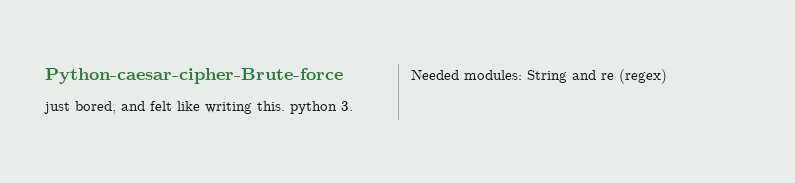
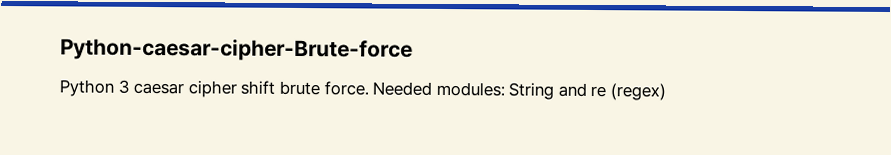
[44,101,353,114] just bored, and felt like writing this. python 3. -> [59,79,369,98] Python 3 caesar cipher shift brute force.

